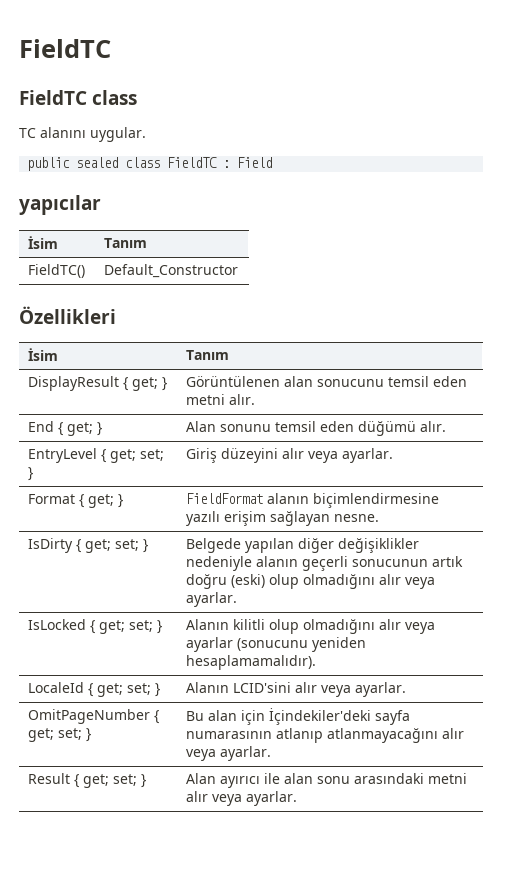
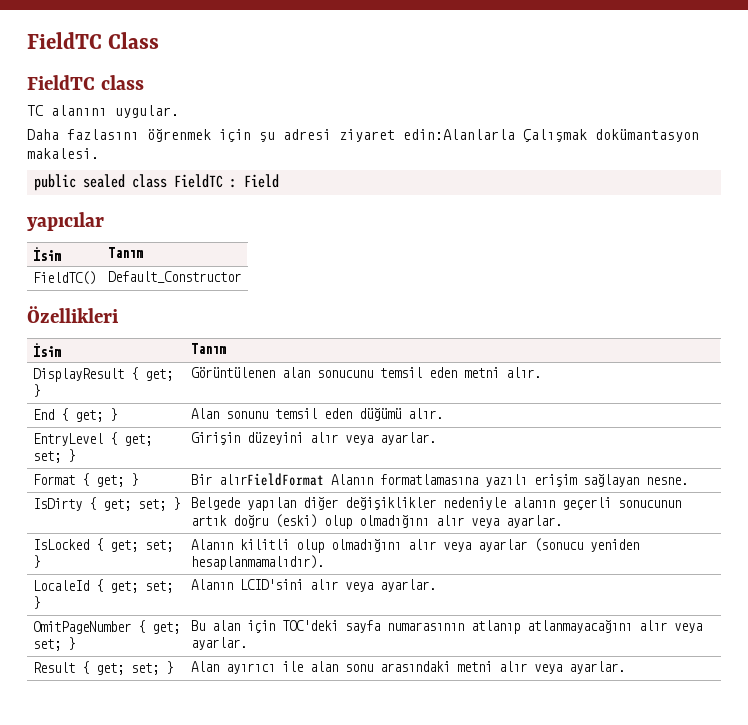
[19,39,111,58] FieldTC -> [27,32,160,49] FieldTC Class
(146, 134) none -> [27,129,699,142] [27,148,99,159] // Daha fazlasını öğrenmek için şu adresi ziyaret edin:Alanlarla Çalışmak dokümantasyon makalesi.
[186,448,218,463] Giriş -> [190,432,240,445] Girişin
[186,493,440,508] FieldFormat alanın biçimlendirmesine -> [190,473,478,486] Bir alırFieldFormat Alanın formatlamasına
[237,637,367,652] [186,655,317,670] (sonucunu yeniden hesaplamamalıdır). -> [533,538,639,552] [190,555,324,570] (sonucu yeniden hesaplanmamalıdır).
[269,708,372,725] İçindekiler'deki -> [281,620,338,631] TOC'deki

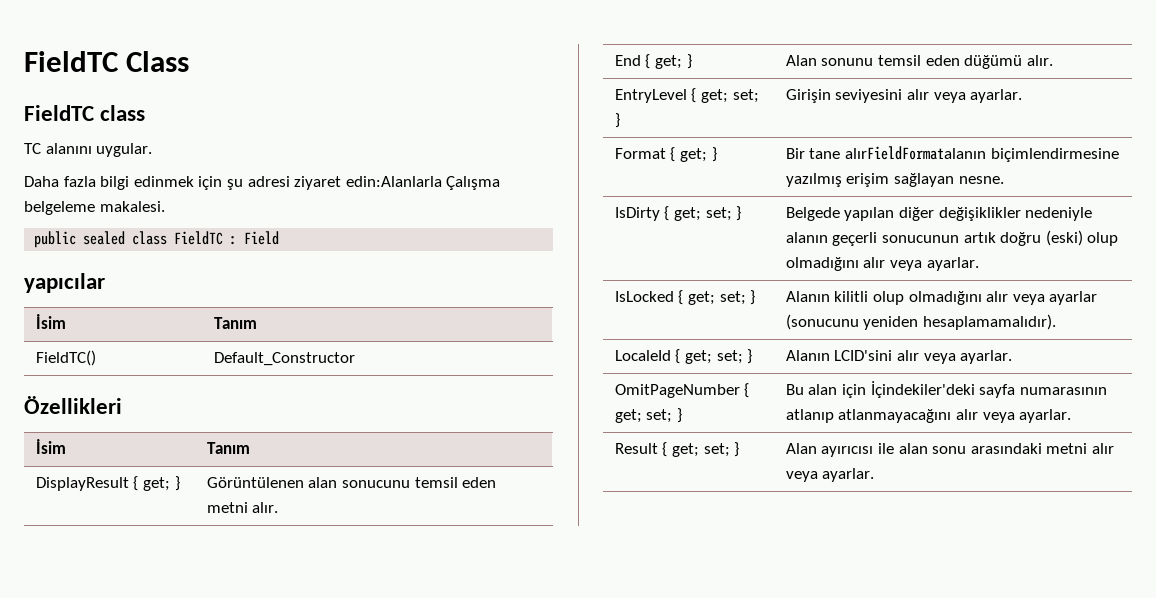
[67,129,211,142] fazlasını öğrenmek -> [63,176,194,190] fazla bilgi edinmek
[523,129,699,142] Çalışmak dokümantasyon -> [446,176,501,190] [24,201,95,215] Çalışma belgeleme
[246,432,303,445] düzeyini -> [835,89,903,103] seviyesini
[218,473,527,487] alırFieldFormat Alanın formatlamasına yazılı -> [809,146,1119,162] [785,173,842,187] tane alırFieldFormatalanın biçimlendirmesine yazılmış
[533,538,639,552] [190,555,324,570] (sonucu yeniden hesaplanmamalıdır). -> [785,314,1056,330] (sonucunu yeniden hesaplamamalıdır).
[281,620,338,631] TOC'deki -> [870,381,975,398] İçindekiler'deki
[225,663,275,674] ayırıcı -> [821,446,874,457] ayırıcısı

